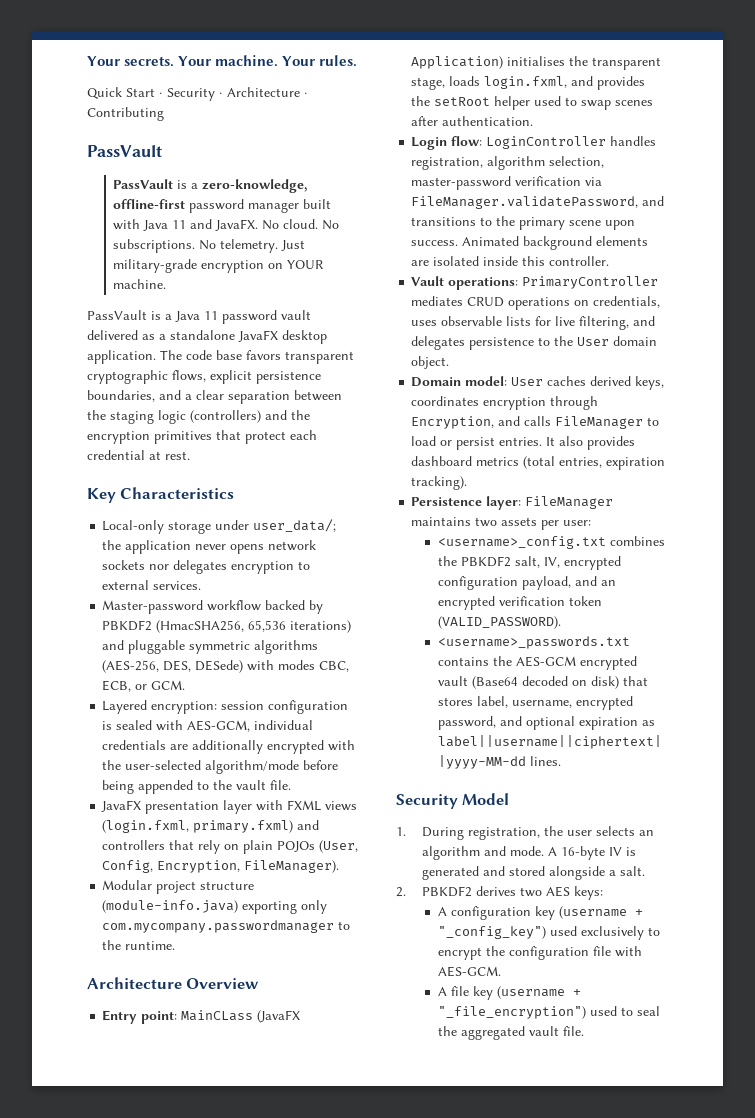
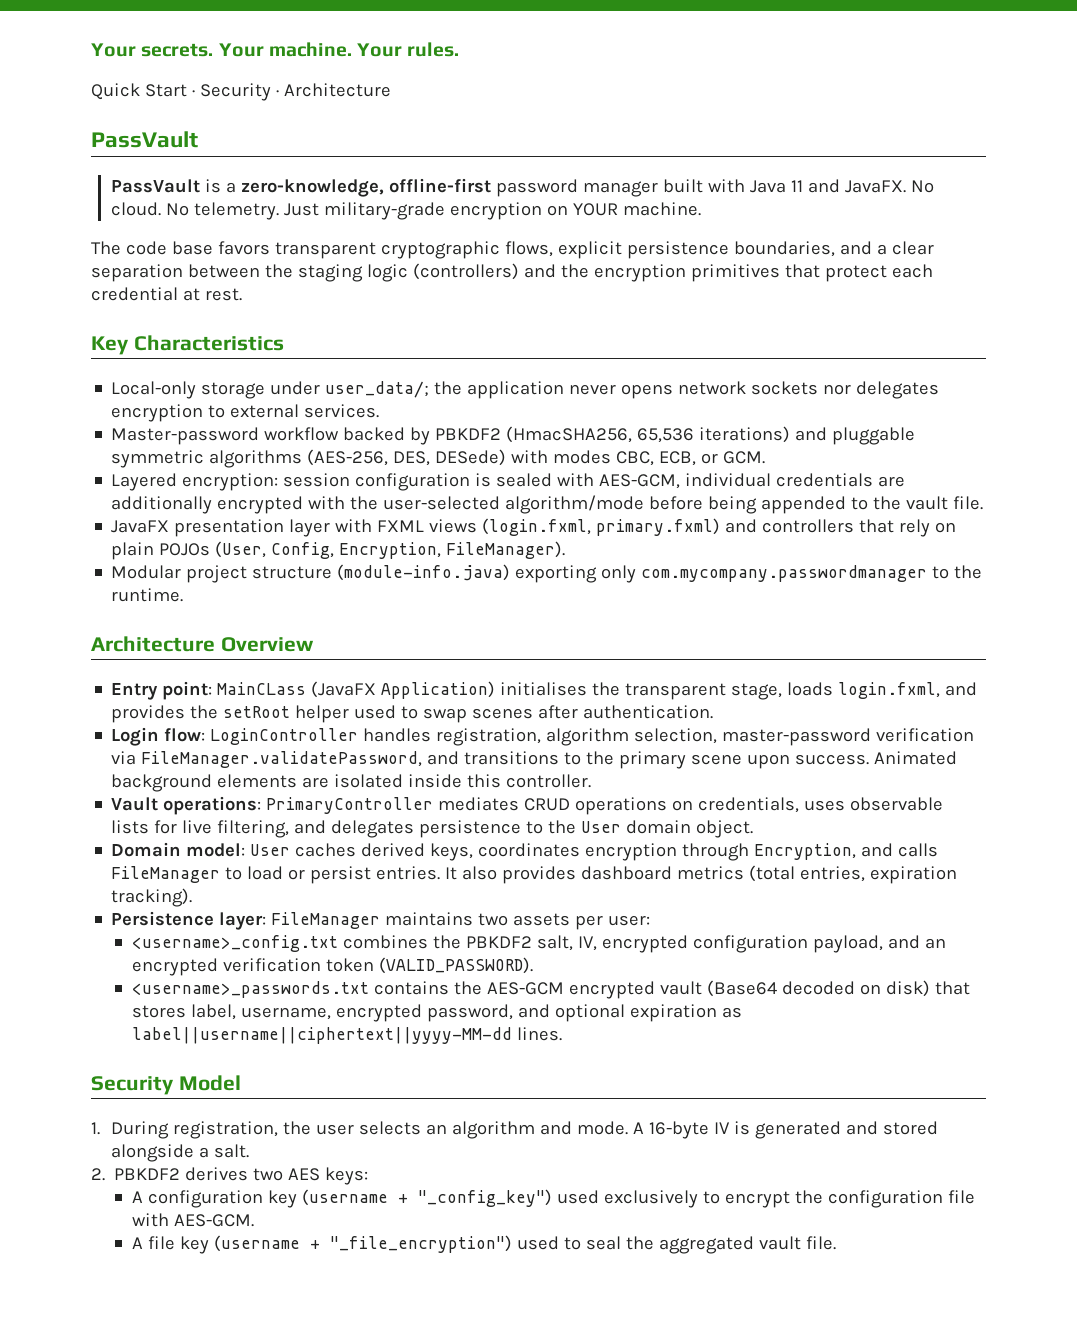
[304,92,308,97] [87,107,164,121] · Contributing -> (391, 90) none
[113,239,217,253] subscriptions. No -> (190, 209) none
[87,310,311,324] [87,330,327,344] [87,350,156,364] PassVault is a Java 11 password vault delivered as a standalone JavaFX desktop application. -> (702, 209) none

